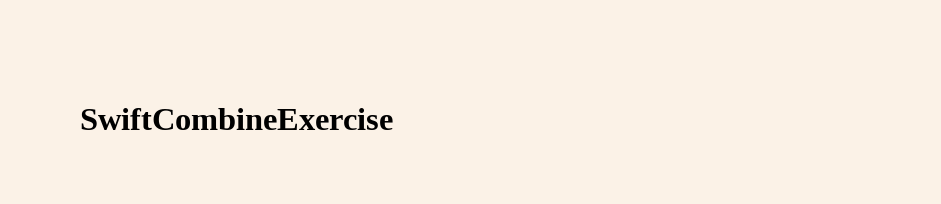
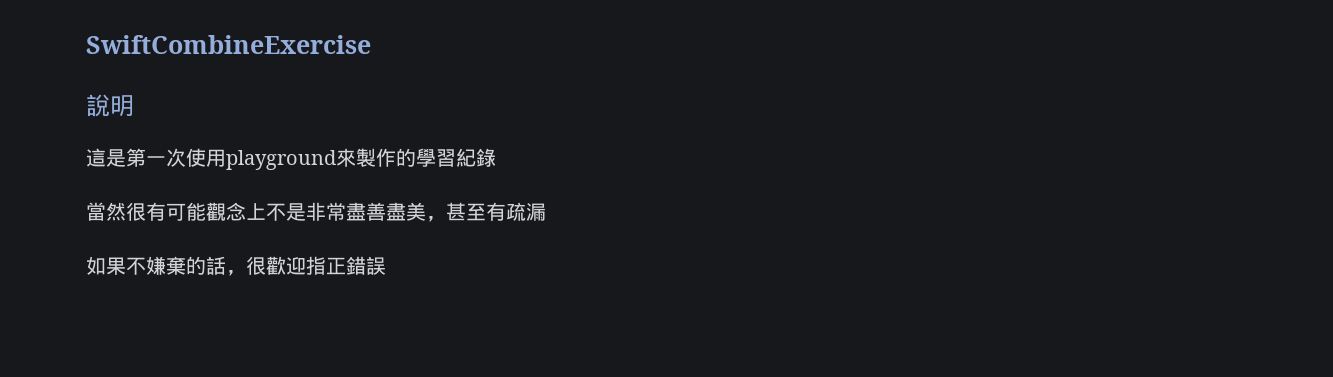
(393, 119) none -> [86,94,134,117] [86,148,496,170] [86,202,546,222] [86,256,386,276] // 說明 // 這是第一次使用playground來製作的學習紀錄 // 當然很有可能觀念上不是非常盡善盡美，甚至有疏漏 // 如果不嫌棄的話，很歡迎指正錯誤

